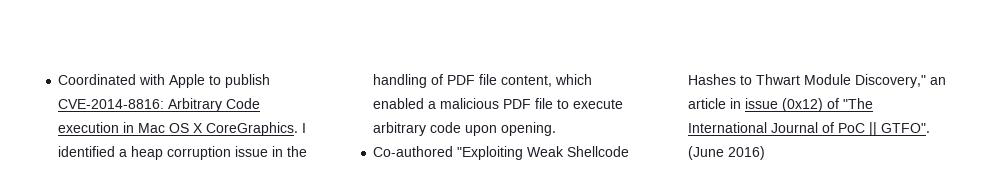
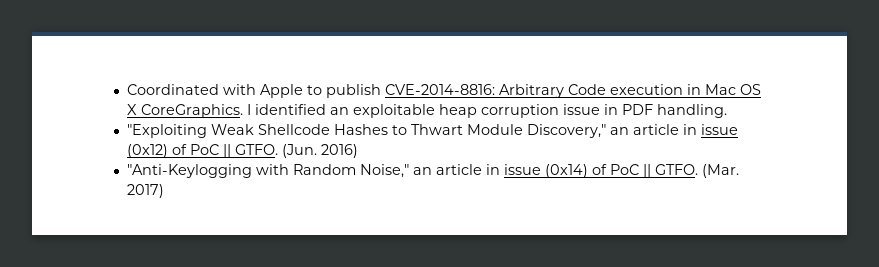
[119,149,128,157] a -> [329,104,435,118] an exploitable
[287,146,308,157] [373,74,593,88] [373,98,624,109] [373,122,557,136] [373,146,454,157] the handling of PDF file content, which enabled a malicious PDF file to execute arbitrary code upon opening. // Co-authored -> [621,104,727,118] PDF handling. //
[843,98,874,109] [688,122,931,136] [688,146,766,160] "The International Journal of PoC || GTFO". (June 2016) -> [189,144,358,158] [126,164,739,178] [126,184,164,198] PoC || GTFO. (Jun. 2016) // "Anti-Keylogging with Random Noise," an article in issue (0x14) of PoC || GTFO. (Mar. 2017)

